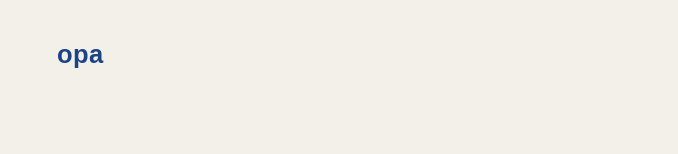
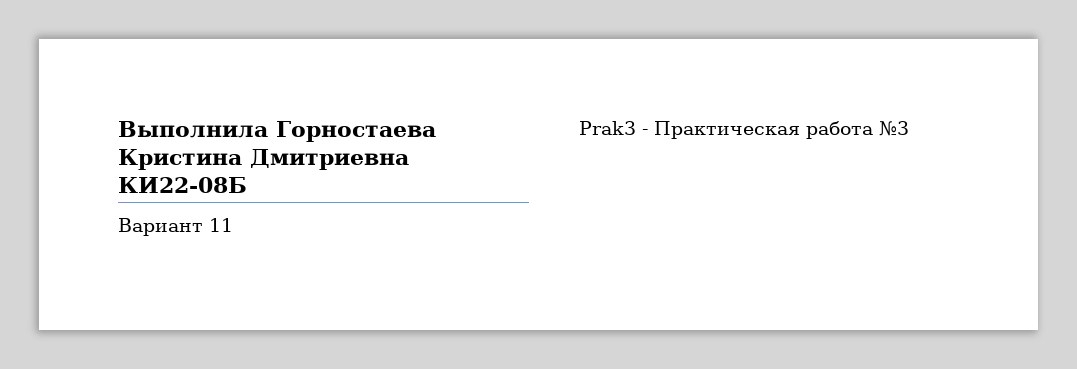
[57,49,104,68] opa -> [118,121,436,142] [118,149,409,170] [118,177,247,193] [118,218,233,236] [579,121,909,139] Выполнила Горностаева Кристина Дмитриевна КИ22-08Б // Вариант 11 // Prak3 - Практическая работа №3

